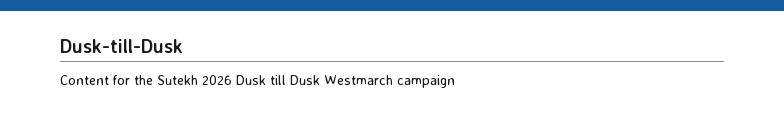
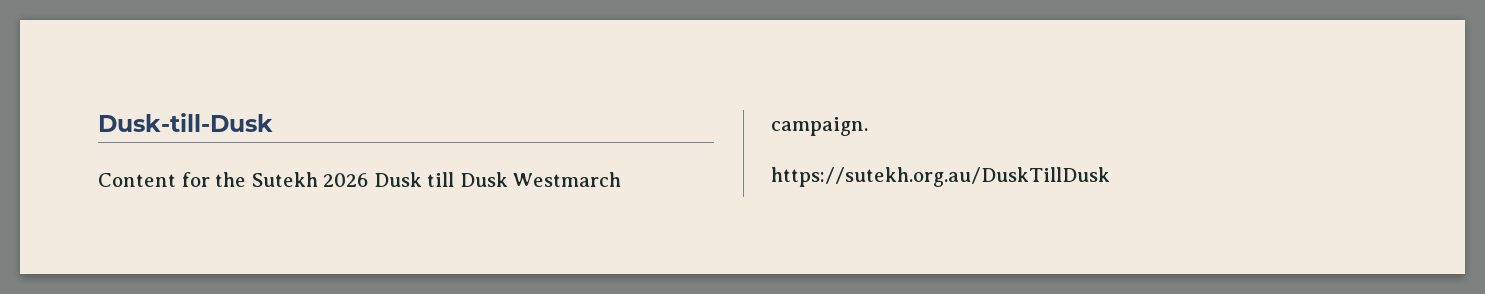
[397,75,455,88] campaign -> [771,117,868,136] [771,167,1110,187] campaign. // https://sutekh.org.au/DuskTillDusk

